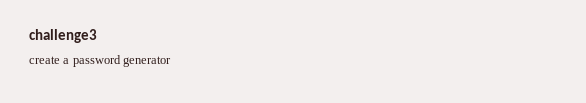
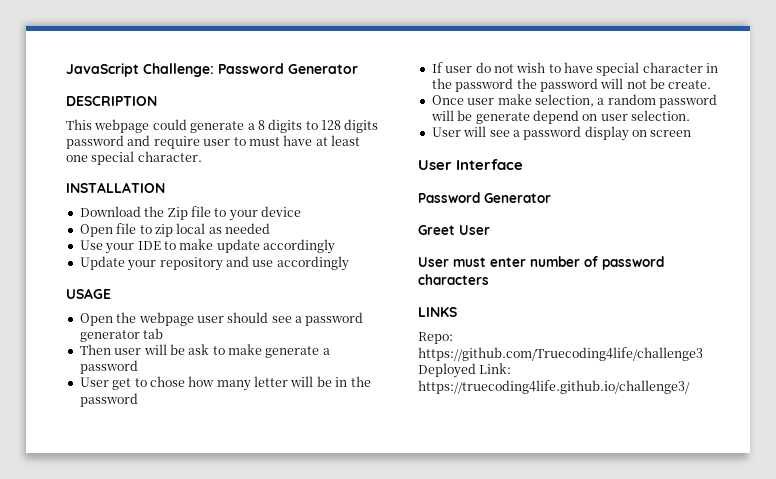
[29,29,97,43] [29,55,172,67] challenge3 // create a password generator -> [66,63,358,77] [66,96,157,106] [66,119,379,133] [66,135,360,149] [66,151,202,165] [66,182,165,193] [79,206,301,221] [79,223,270,237] [79,239,335,254] [79,256,349,271] [66,288,111,299] [79,312,364,326] [79,328,164,342] [79,344,330,358] [79,360,138,374] [79,376,371,391] [79,393,138,407] [431,62,719,76] [431,78,712,92] [431,94,717,108] [430,110,690,124] [431,126,692,141] [418,159,524,170] [418,192,551,203] [418,225,490,235] [418,256,664,270] [418,274,489,285] [418,307,457,317] [418,332,453,344] [418,347,703,361] [418,363,512,378] [418,380,690,394] JavaScript Challenge: Password Generator // DESCRIPTION // This webpage could generate a 8 digits to 128 digits password and require user to must have at least one special character. // INSTALLATION // Download the Zip file to your device // Open file to zip local as needed // Use your IDE to make update accordingly // Update your repository and use accordingly // USAGE // Open the webpage user should see a password generator tab // Then user will be ask to make generate a password // User get to chose how many letter will be in the password // If user do not wish to have special character in the password the password will not be create. // Once user make selection, a random password will be generate depend on user selection. // User will see a password display on screen // User Interface // Password Generator // Greet User // User must enter number of password characters // LINKS // Repo: https://github.com/Truecoding4life/challenge3 Deployed Link: https://truecoding4life.github.io/challenge3/

